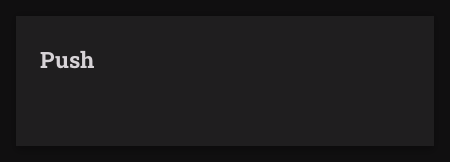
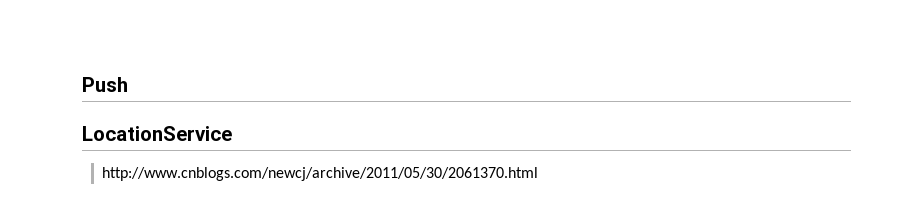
(94, 59) none -> [82,126,232,141] [102,167,539,181] // LocationService // http://www.cnblogs.com/newcj/archive/2011/05/30/2061370.html

